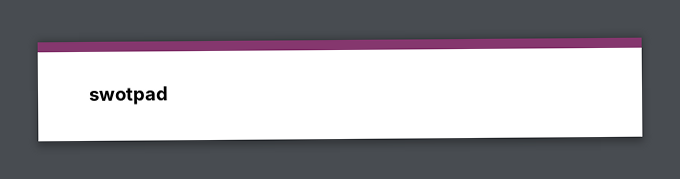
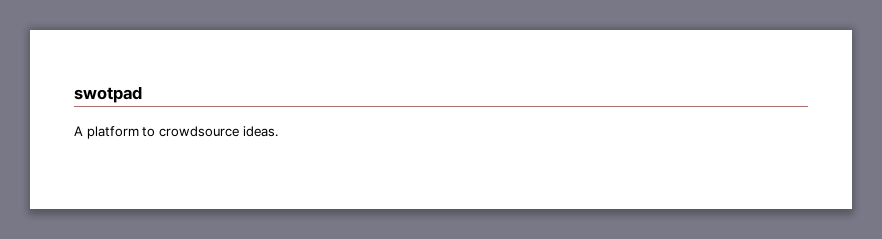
(169, 95) none -> [74,126,278,139] // A platform to crowdsource ideas.

